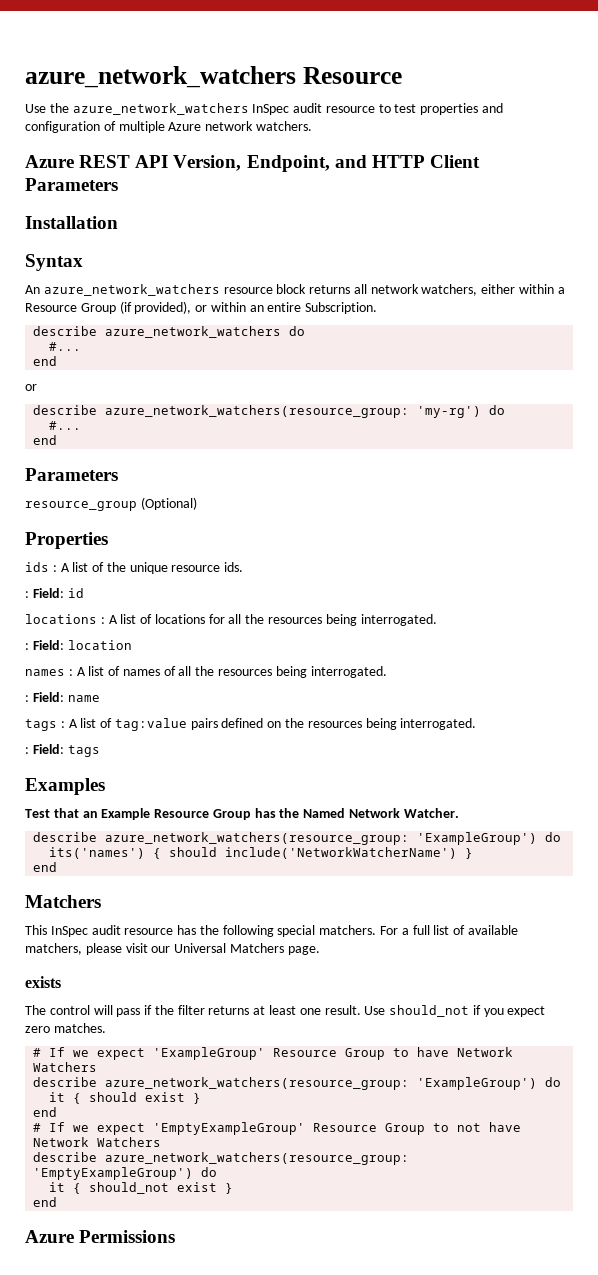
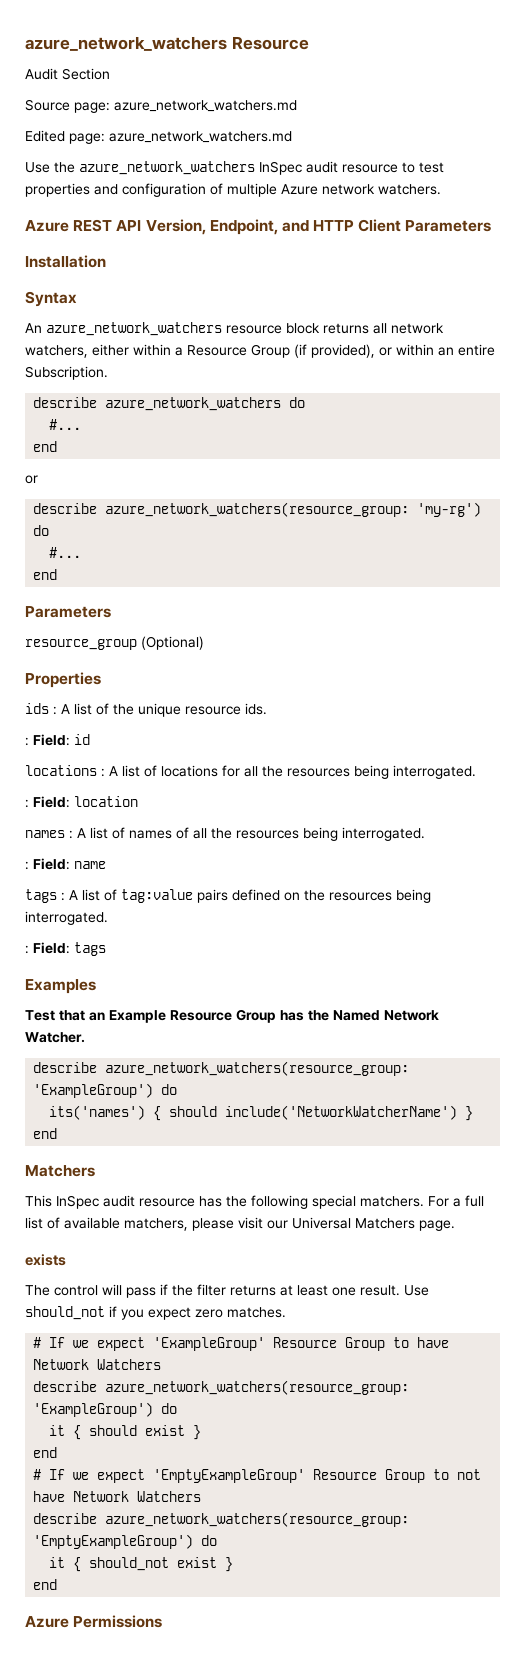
(402, 75) none -> [25,68,110,80] [25,99,297,113] [25,130,292,144] // Audit Section // Source page: azure_network_watchers.md // Edited page: azure_network_watchers.md

